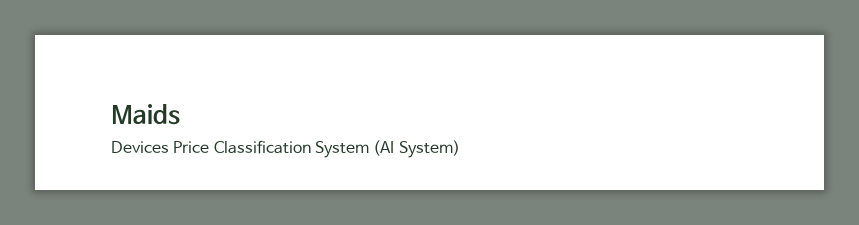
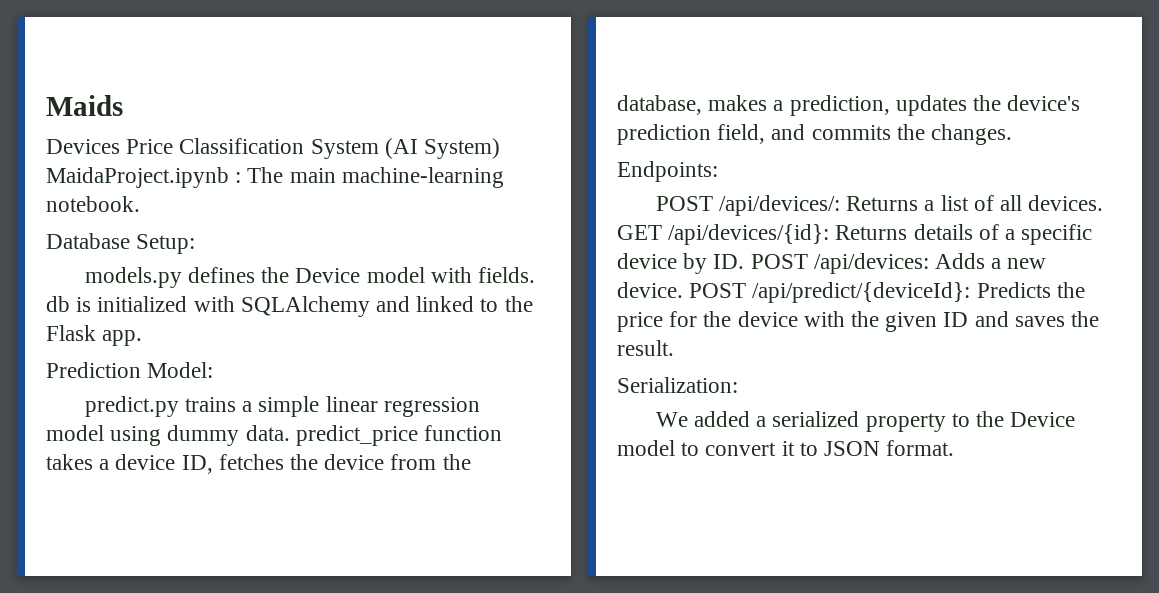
(460, 149) none -> [46,167,504,188] [46,196,140,212] [46,233,196,254] [84,267,535,288] [46,296,533,317] [46,325,143,346] [46,362,214,378] [84,396,480,417] [46,425,503,446] [46,454,471,474] [617,95,1081,116] [617,124,1013,145] [617,161,718,182] [655,195,1104,216] [617,224,1093,245] [617,253,1047,274] [617,282,1085,303] [617,311,1100,332] [617,340,674,356] [617,377,738,393] [655,411,1076,432] [617,440,955,456] MaidaProject.ipynb : The main machine-learning notebook. // Database Setup: // models.py defines the Device model with fields. db is initialized with SQLAlchemy and linked to the Flask app. // Prediction Model: // predict.py trains a simple linear regression model using dummy data. predict_price function takes a device ID, fetches the device from the database, makes a prediction, updates the device's prediction field, and commits the changes. // Endpoints: // POST /api/devices/: Returns a list of all devices. GET /api/devices/{id}: Returns details of a specific device by ID. POST /api/devices: Adds a new device. POST /api/predict/{deviceId}: Predicts the price for the device with the given ID and saves the result. // Serialization: // We added a serialized property to the Device model to convert it to JSON format.

